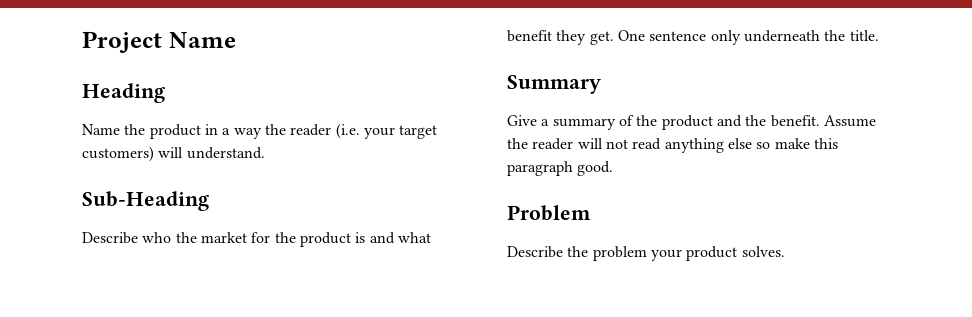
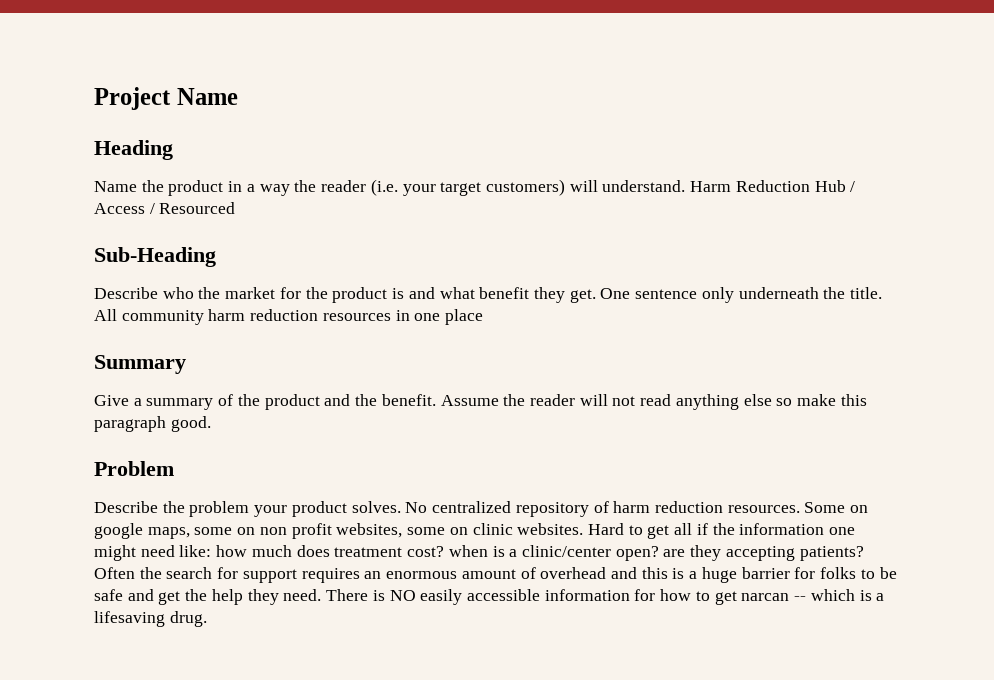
(265, 153) none -> [690,180,856,192] [94,202,236,214] Harm Reduction Hub / Access / Resourced
(879, 35) none -> [94,309,484,325] All community harm reduction resources in one place
(785, 251) none -> [405,501,869,517] [94,523,856,539] [94,545,864,561] [94,567,897,583] [94,589,885,605] [94,611,207,627] No centralized repository of harm reduction resources. Some on google maps, some on non profit websites, some on clinic websites. Hard to get all if the information one might need like: how much does treatment cost? when is a clinic/center open? are they accepting patients? Often the search for support requires an enormous amount of overhead and this is a huge barrier for folks to be safe and get the help they need. There is NO easily accessible information for how to get narcan -- which is a lifesaving drug.

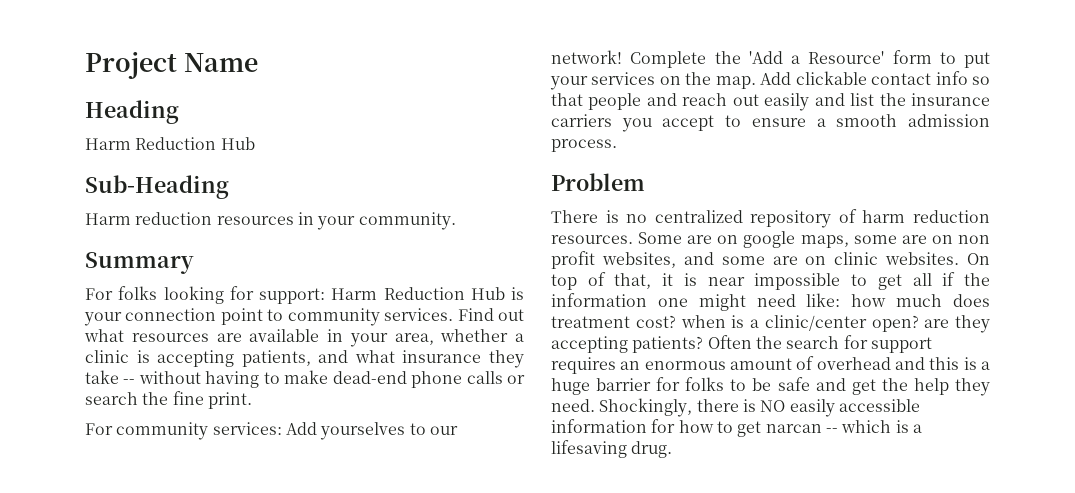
[94,179,856,196] [94,202,236,214] [94,247,216,267] [94,287,883,303] [94,309,246,325] Name the product in a way the reader (i.e. your target customers) will understand. Harm Reduction Hub / Access / Resourced // Sub-Heading // Describe who the market for the product is and what benefit they get. One sentence only underneath the title. All community harm -> [85,137,255,150] [85,175,229,199] [85,213,131,225] Harm Reduction Hub // Sub-Heading // Harm
[414,309,484,325] one place -> [317,212,456,230] your community.
[94,394,867,410] [94,416,211,432] [94,461,174,476] [94,501,428,517] Give a summary of the product and the benefit. Assume the reader will not read anything else so make this paragraph good. // Problem // Describe the problem your product solves. No -> [85,286,524,304] [84,308,524,326] [84,329,524,347] [85,350,524,368] [85,370,525,388] [85,391,252,409] [85,422,458,440] [551,50,990,68] [550,71,991,90] [551,93,991,111] [551,114,990,132] [551,139,617,152] [551,173,645,191] [551,210,648,223] For folks looking for support: Harm Reduction Hub is your connection point to community services. Find out what resources are available in your area, whether a clinic is accepting patients, and what insurance they take -- without having to make dead-end phone calls or search the fine print. // For community services: Add yourselves to our network! Complete the 'Add a Resource' form to put your services on the map. Add clickable contact info so that people and reach out easily and list the insurance carriers you accept to ensure a smooth admission process. // Problem // There is no
(846, 507) none -> [687,235,713,244] are
(233, 531) none -> [901,235,927,244] are
[407,523,624,535] some on clinic websites. Hard -> [683,252,990,265] [551,272,841,290] and some are on clinic websites. On top of that, it is near impossible
[326,589,369,601] There -> [599,398,739,417] Shockingly, there

